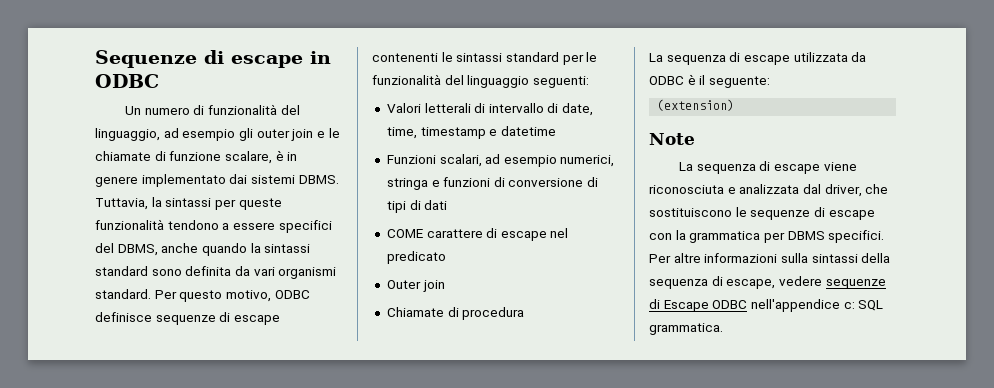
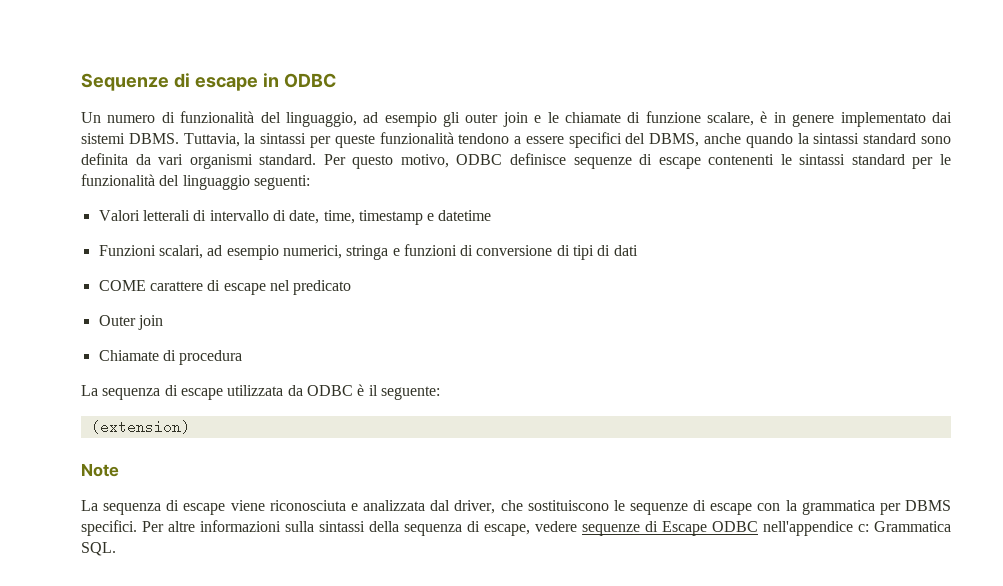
[858,300,884,311] [649,323,723,335] SQL grammatica. -> [874,521,951,532] [81,542,116,556] Grammatica SQL.

